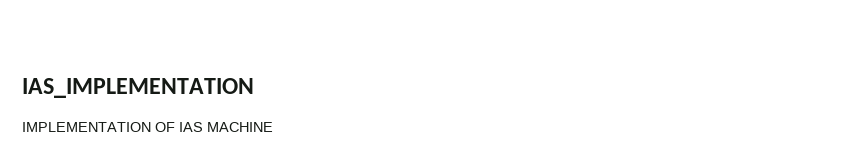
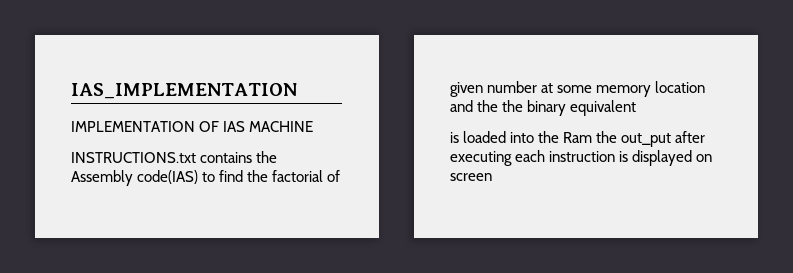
(273, 127) none -> [71,151,278,163] [71,170,341,186] [450,81,706,97] [450,100,637,116] [450,131,706,147] [450,150,713,166] [450,173,492,181] // INSTRUCTIONS.txt contains the Assembly code(IAS) to find the factorial of given number at some memory location and the the binary equivalent // is loaded into the Ram the out_put after executing each instruction is displayed on screen

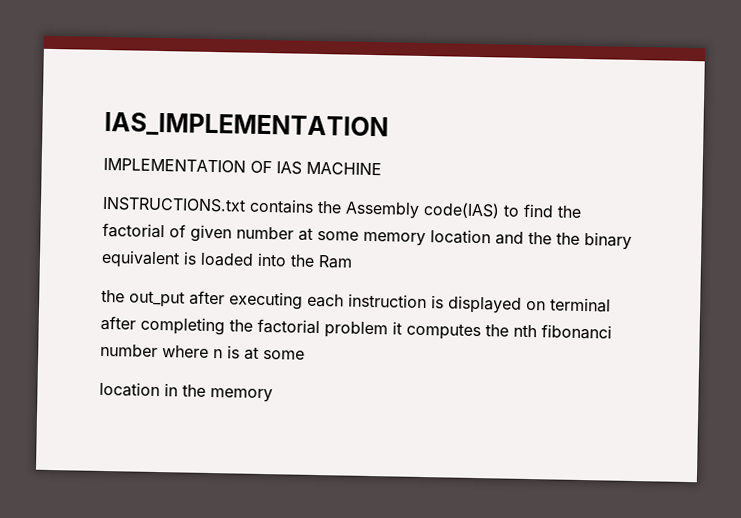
(637, 108) // -> (180, 259) none
(593, 137) none -> (353, 262) //
[450,173,492,181] screen -> [550,297,611,313] [100,315,612,341] [100,343,305,360] [99,381,273,403] terminal after completing the factorial problem it computes the nth fibonanci number where n is at some // location in the memory

